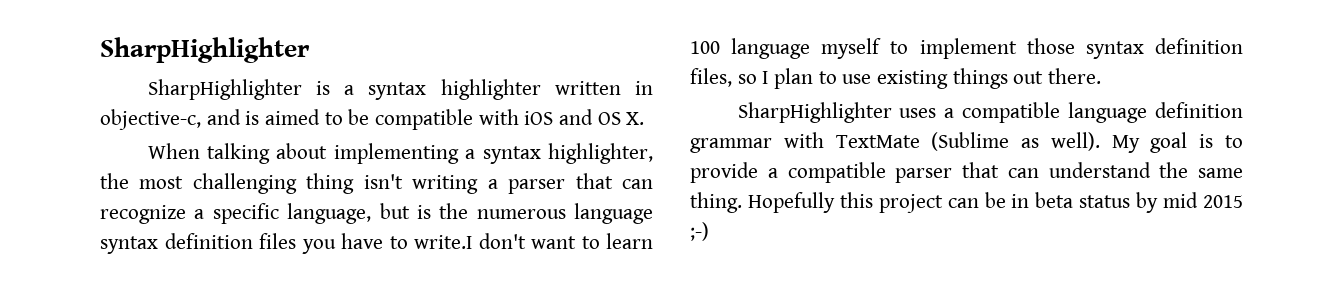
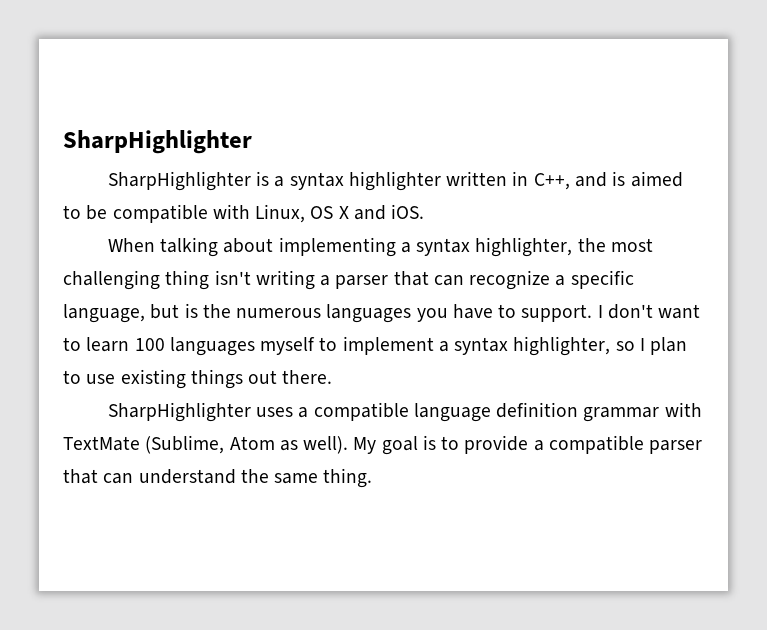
[100,109,201,130] objective-c, -> [533,173,570,190] C++,
[524,109,645,125] iOS and OS X. -> [255,204,425,223] Linux, OS X and iOS.
[574,203,653,224] [100,233,296,254] language syntax definition files -> [326,304,412,323] languages
[414,235,472,249] write.I -> [521,304,603,322] support. I
[731,38,811,59] language -> [169,337,255,356] languages
[1026,38,1243,59] [690,68,732,87] those syntax definition files, -> [438,336,611,356] a syntax highlighter,
[931,132,1010,151] (Sublime -> [145,435,275,454] (Sublime, Atom
[747,192,1243,213] [690,222,709,241] Hopefully this project can be in beta status by mid 2015 ;-) -> (373, 478) none

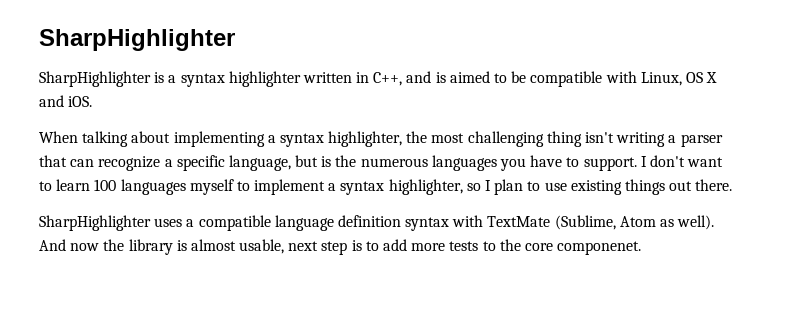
[583,407,660,422] grammar -> [405,217,450,231] syntax
[353,435,703,455] [63,468,373,488] My goal is to provide a compatible parser that can understand the same thing. -> [39,239,642,255] And now the library is almost usable, next step is to add more tests to the core componenet.

